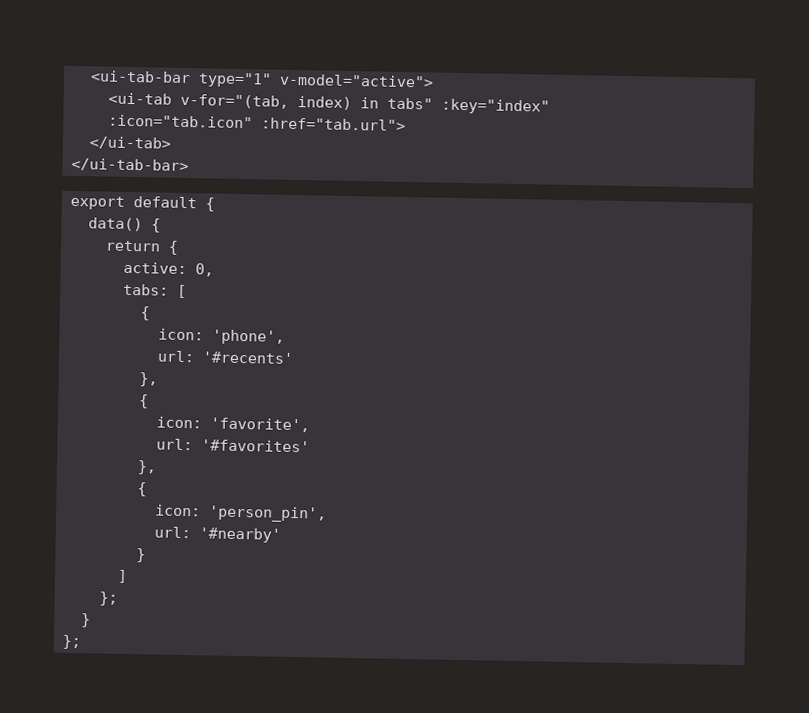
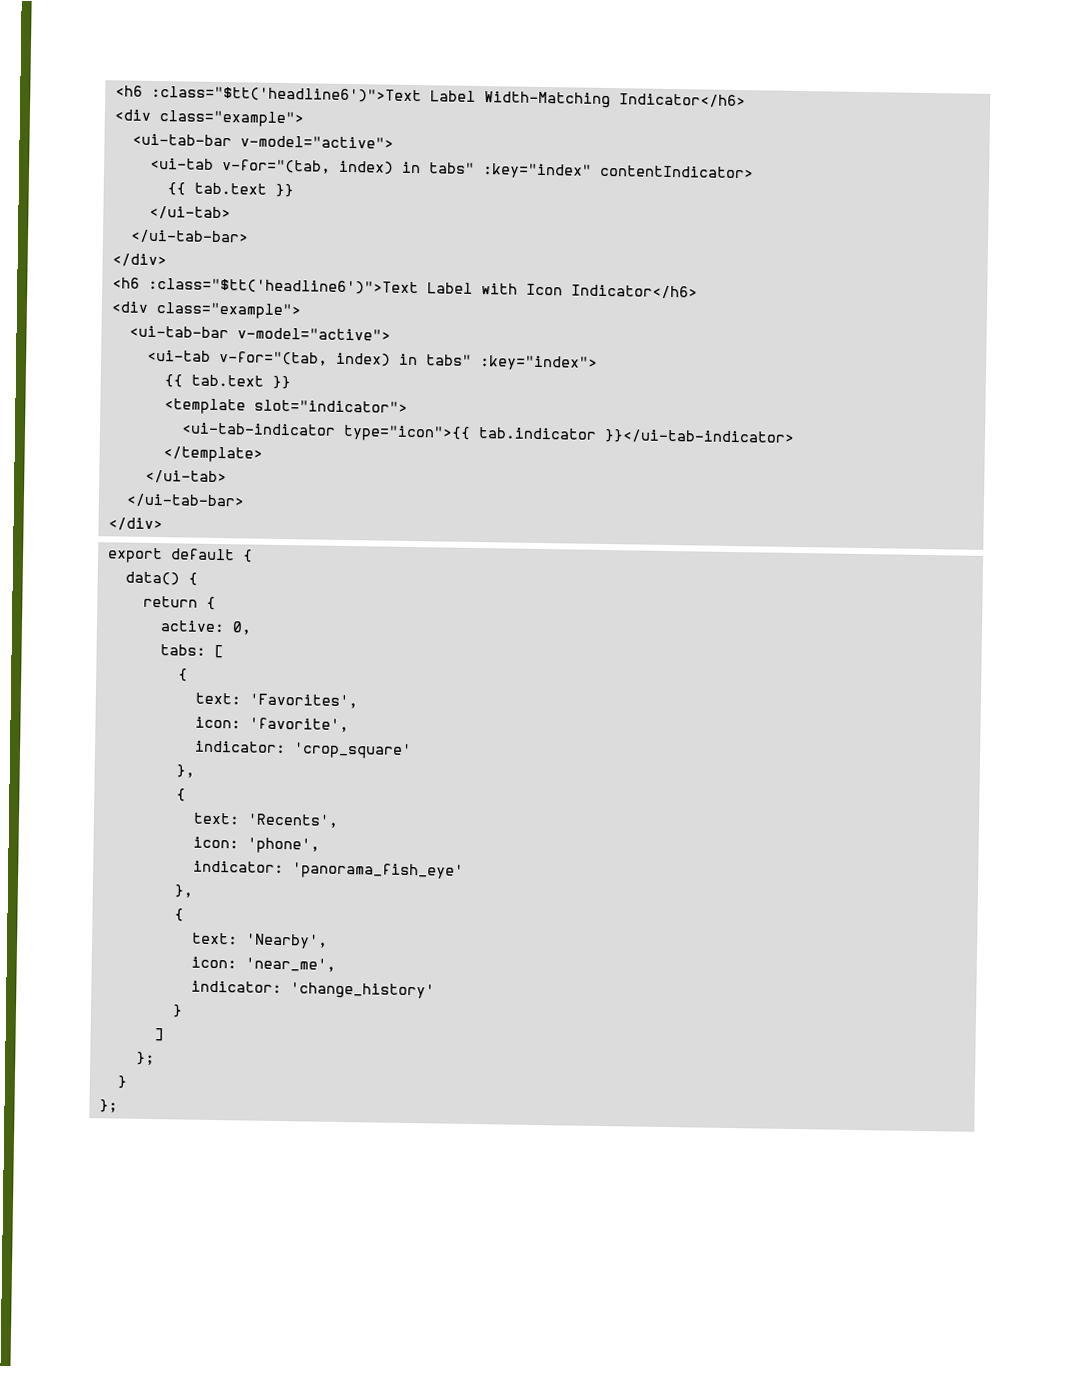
[90,70,272,88] <ui-tab-bar type="1" -> [114,85,746,109] [113,109,304,128] [131,133,232,147] <h6 :class="$tt('headline6')">Text Label Width-Matching Indicator</h6> // <div class="example"> // <ui-tab-bar
[108,114,406,131] [89,136,171,150] [71,157,189,173] // :icon="tab.icon" :href="tab.url"> // </ui-tab> // </ui-tab-bar> -> [599,164,754,179] [166,182,294,198] [148,205,231,221] [129,229,249,245] [111,253,167,268] [111,277,698,300] [110,301,301,320] [128,325,391,341] [146,349,598,371] [163,374,291,390] [163,398,408,415] [180,422,795,445] [162,446,263,463] [144,469,227,485] [125,493,245,509] [107,517,163,532] contentIndicator> // {{ tab.text }} // </ui-tab> // </ui-tab-bar> // </div> // <h6 :class="$tt('headline6')">Text Label with Icon Indicator</h6> // <div class="example"> // <ui-tab-bar v-model="active"> // <ui-tab v-for="(tab, index) in tabs" :key="index"> // {{ tab.text }} // <template slot="indicator"> // <ui-tab-indicator type="icon">{{ tab.indicator }}</ui-tab-indicator> // </template> // </ui-tab> // </ui-tab-bar> // </div>
[158,328,285,345] [157,350,294,364] [139,372,158,387] [139,394,149,409] [156,416,310,433] [156,438,310,453] [137,460,157,475] [137,482,147,497] [155,504,327,523] [154,526,281,543] // icon: 'phone', // url: '#recents' // }, // { // icon: 'favorite', // url: '#favorites' // }, // { // icon: 'person_pin', // url: '#nearby' -> [194,692,358,709] [194,716,349,733] [194,740,412,760] [175,764,195,778] [175,788,186,802] [192,812,339,828] [192,836,320,854] [192,860,464,880] [173,884,193,898] [173,908,184,922] [191,932,328,949] [190,956,336,972] [190,980,435,1000] // text: 'Favorites', // icon: 'favorite', // indicator: 'crop_square' // }, // { // text: 'Recents', // icon: 'phone', // indicator: 'panorama_fish_eye' // }, // { // text: 'Nearby', // icon: 'near_me', // indicator: 'change_history'

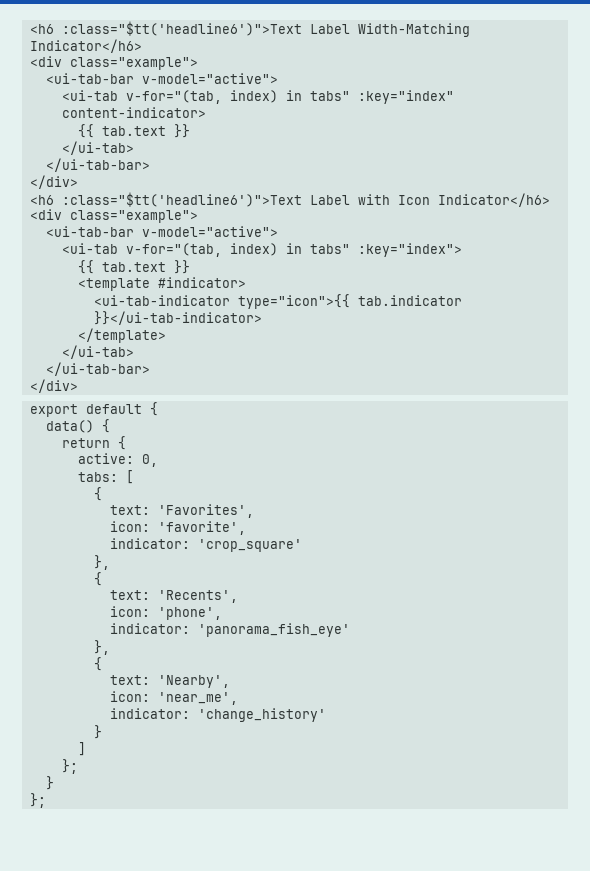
[599,164,754,179] contentIndicator> -> [61,107,206,118] content-indicator>
[253,399,408,413] slot="indicator"> -> [157,277,246,288] #indicator>

